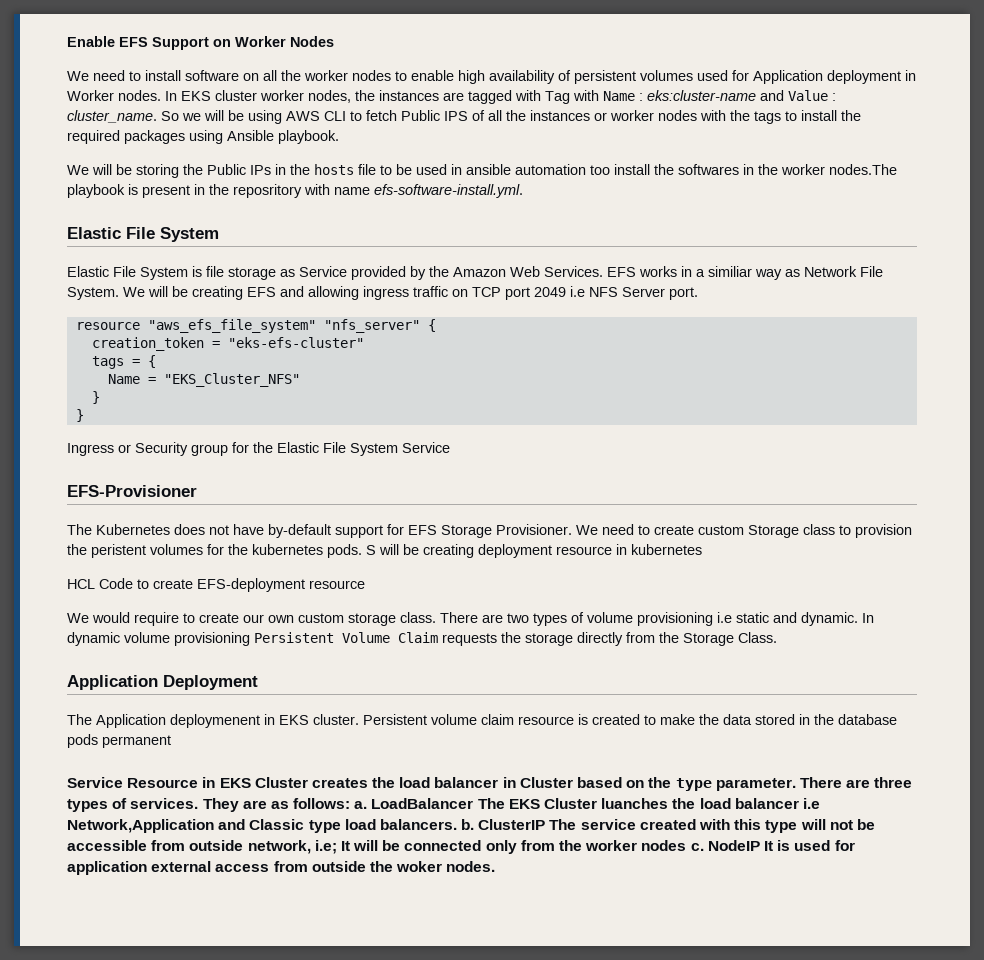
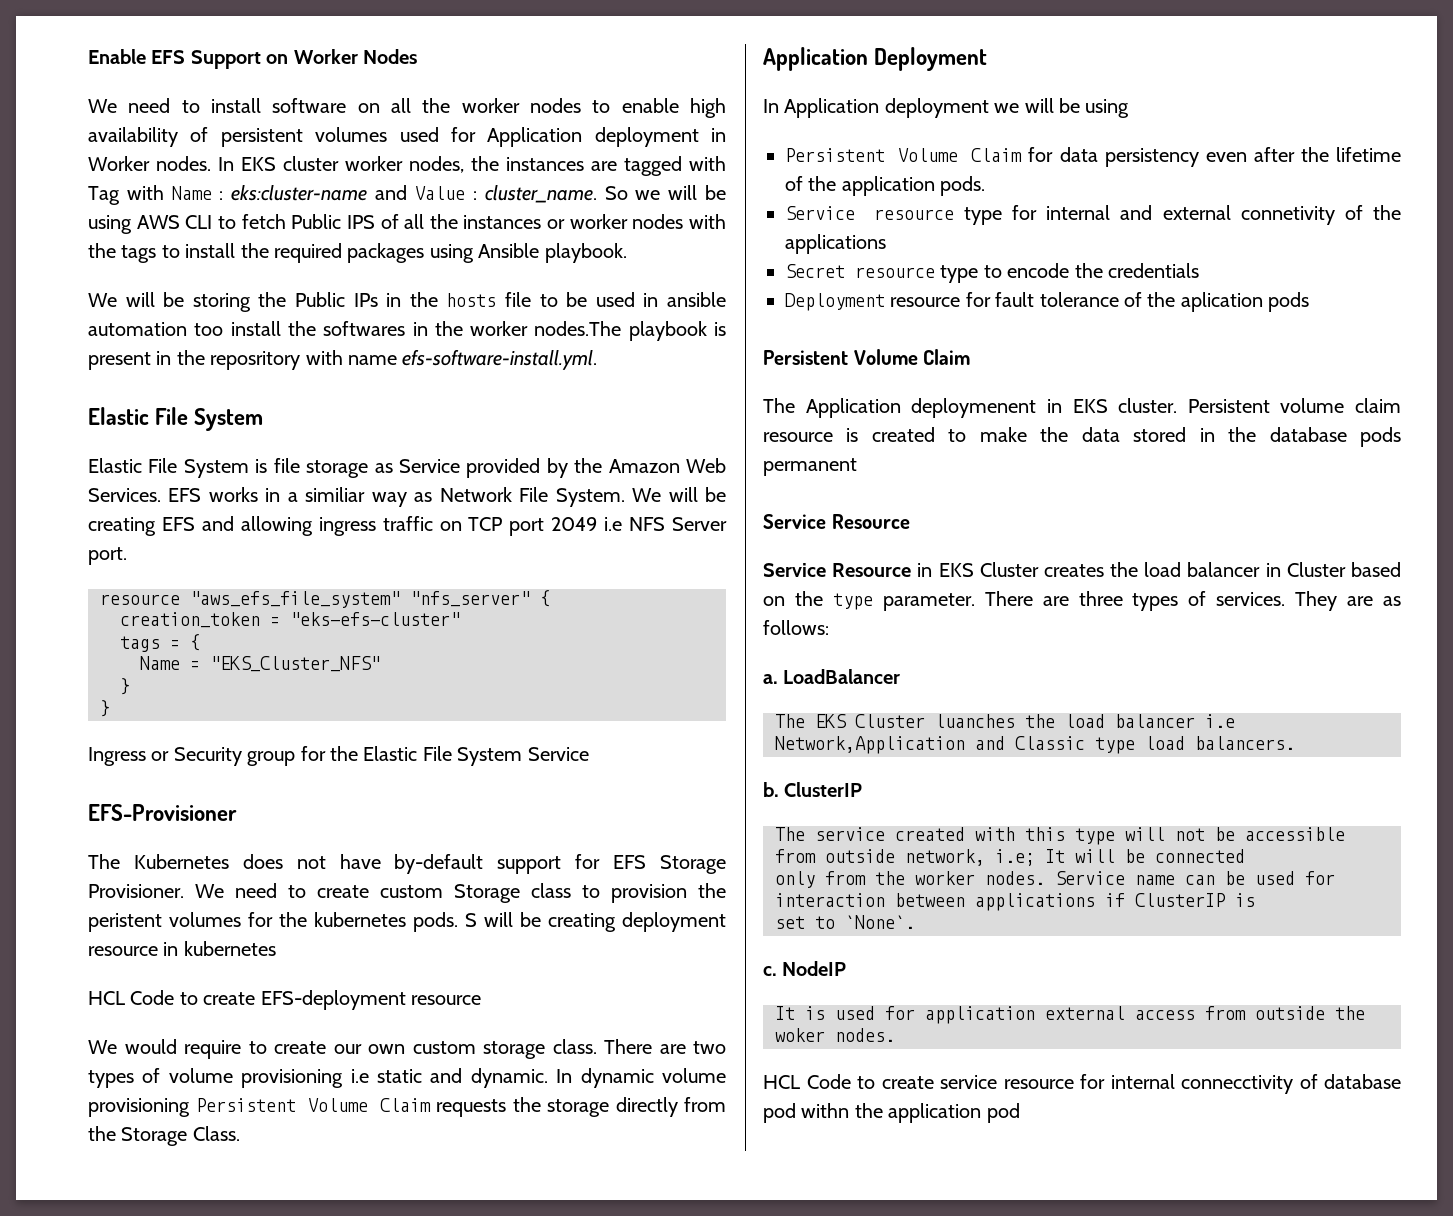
(258, 682) none -> [763,98,1130,118] [785,147,1401,167] [785,176,986,196] [785,205,1401,225] [785,234,886,254] [785,263,1199,283] [785,292,1310,312] [763,349,971,365] // In Application deployment we will be using // Persistent Volume Claim for data persistency even after the lifetime of the application pods. // Service resource type for internal and external connetivity of the applications // Secret resource type to encode the credentials // Deployment resource for fault tolerance of the aplication pods // Persistent Volume Claim
(199, 783) none -> [763,563,912,577] // Service Resource
(351, 803) none -> (829, 627) //
(474, 803) none -> (901, 676) //
(457, 824) none -> (1295, 743) //
(546, 824) none -> (863, 789) //
(482, 845) none -> (1245, 856) //
[641,840,687,851] nodes -> [985,871,1335,885] [775,893,1255,911] [775,915,915,929] nodes. Service name can be used for interaction between applications if ClusterIP is // set to `None`. //
(760, 845) none -> (847, 968) //
(496, 866) none -> [763,1074,1401,1094] [763,1103,1020,1123] // HCL Code to create service resource for internal connecctivity of database pod withn the application pod

